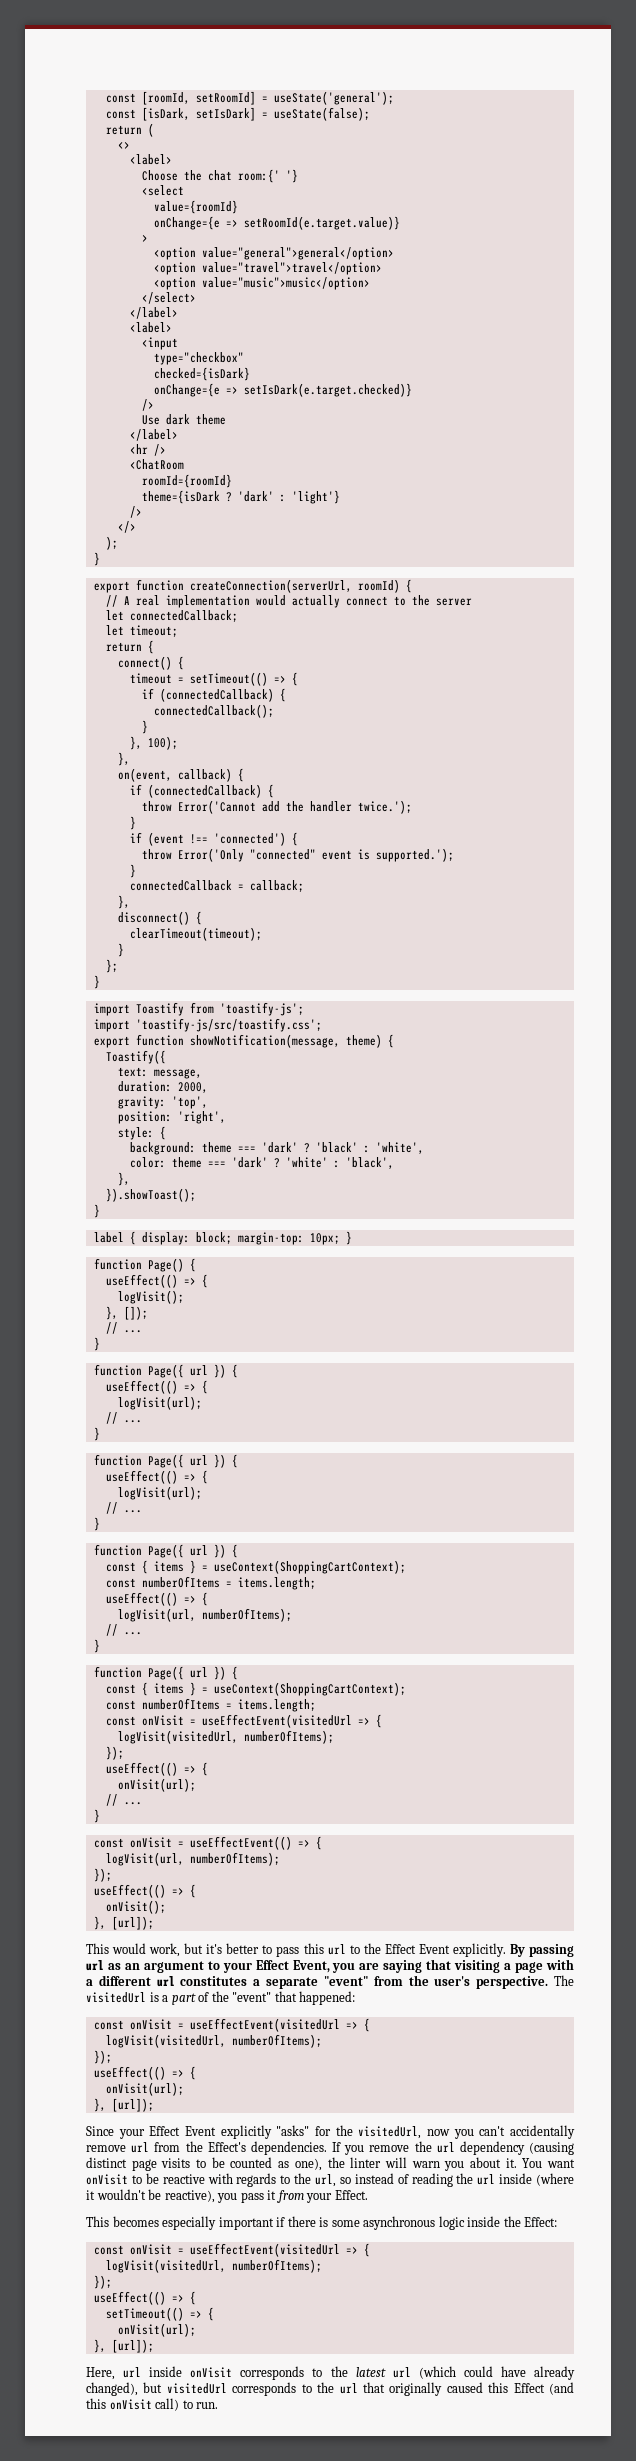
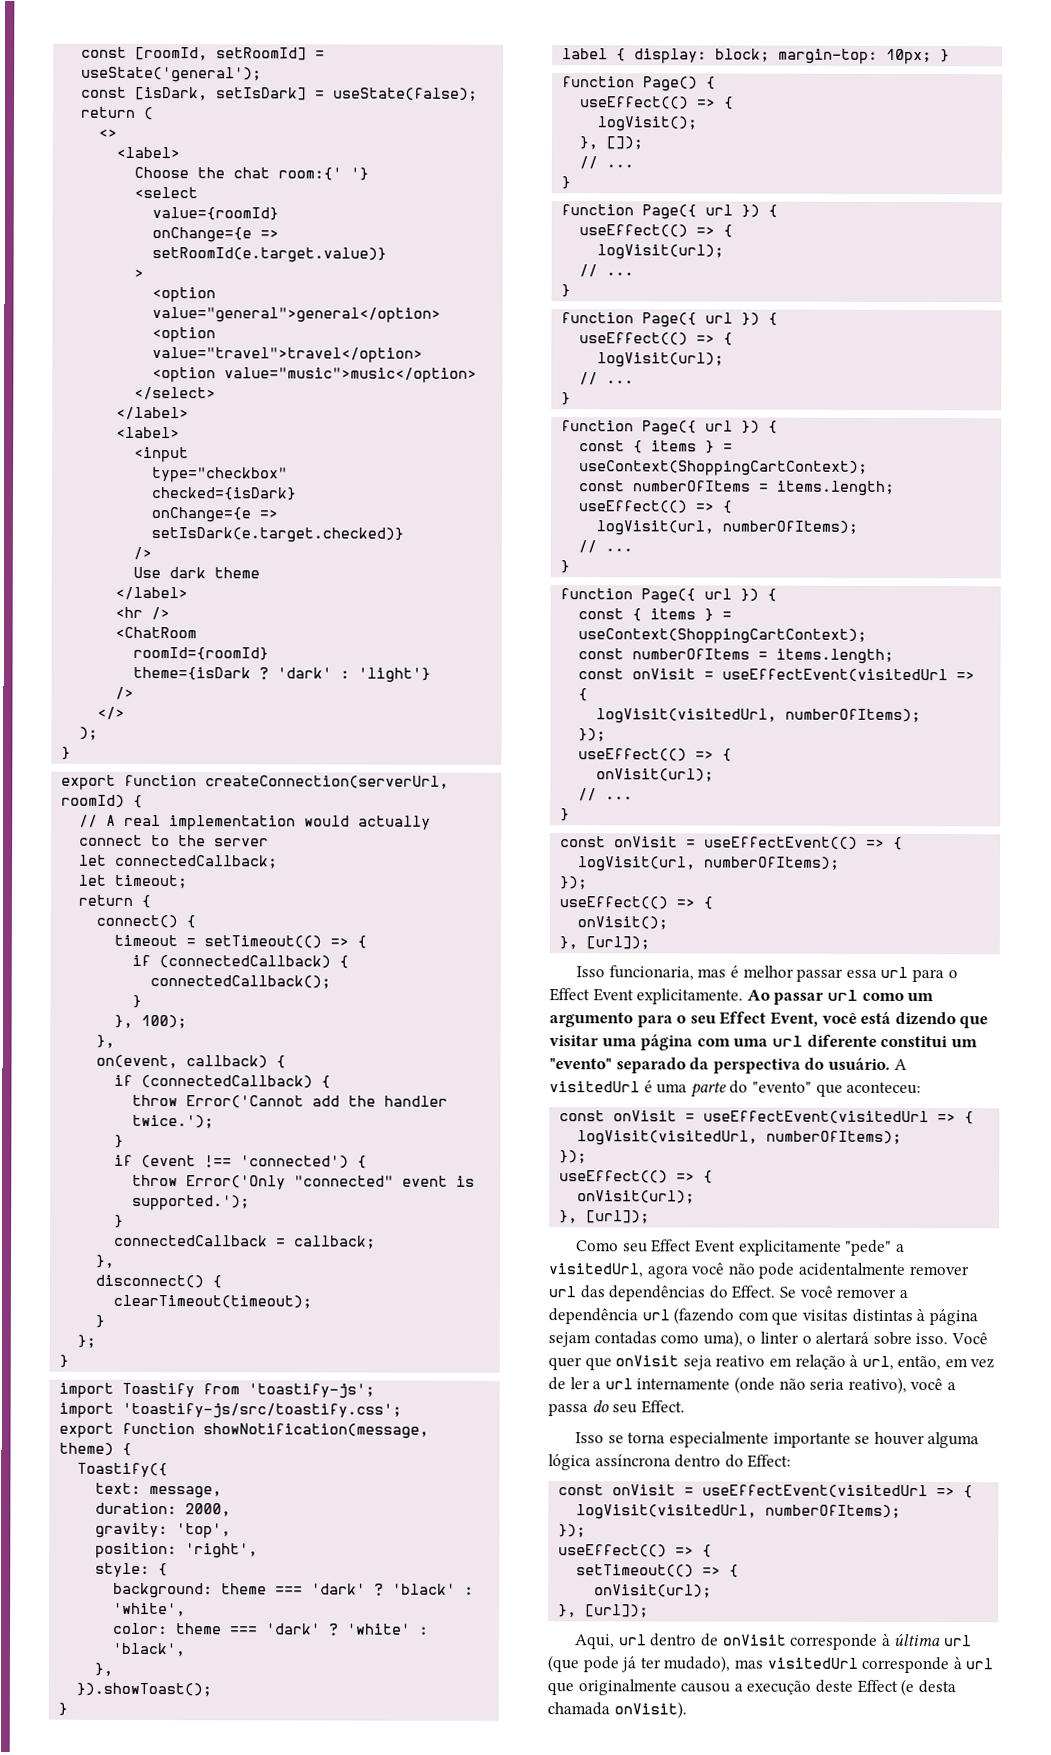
[86,1943,574,1957] [86,1959,574,1973] [86,1975,574,1989] [86,1991,356,2005] This would work, but it's better to pass this url to the Effect Event explicitly. By passing url as an argument to your Effect Event, you are saying that visiting a page with a different url constitutes a separate "event" from the user's perspective. The visitedUrl is a part of the "event" that happened: -> [576,965,958,983] [549,988,935,1005] [549,1011,989,1029] [549,1034,978,1051] [549,1057,907,1074] [549,1080,922,1098] Isso funcionaria, mas é melhor passar essa url para o Effect Event explicitamente. Ao passar url como um argumento para o seu Effect Event, você está dizendo que visitar uma página com uma url diferente constitui um "evento" separado da perspectiva do usuário. A visitedUrl é uma parte do "evento" que aconteceu:
[86,2125,575,2139] [86,2141,575,2155] [86,2157,575,2171] [86,2173,574,2187] [86,2189,368,2203] [86,2216,521,2230] Since your Effect Event explicitly "asks" for the visitedUrl, now you can't accidentally remove url from the Effect's dependencies. If you remove the url dependency (causing distinct page visits to be counted as one), the linter will warn you about it. You want onVisit to be reactive with regards to the url, so instead of reading the url inside (where it wouldn't be reactive), you pass it from your Effect. // This becomes especially important if there is some asynchronous logic inside the -> [576,1239,905,1256] [548,1262,969,1279] [548,1285,908,1302] [548,1307,978,1326] [548,1330,988,1348] [548,1354,995,1371] [548,1376,956,1394] [548,1400,685,1417] [575,1431,980,1449] [548,1454,744,1471] Como seu Effect Event explicitamente "pede" a visitedUrl, agora você não pode acidentalmente remover url das dependências do Effect. Se você remover a dependência url (fazendo com que visitas distintas à página sejam contadas como uma), o linter o alertará sobre isso. Você quer que onVisit seja reativo em relação à url, então, em vez de ler a url internamente (onde não seria reativo), você a passa do seu Effect. // Isso se torna especialmente importante se houver alguma lógica assíncrona dentro do
[86,2366,575,2380] [86,2382,574,2396] [86,2398,219,2411] Here, url inside onVisit corresponds to the latest url (which could have already changed), but visitedUrl corresponds to the url that originally caused this Effect (and this onVisit call) to run. -> [574,1633,972,1650] [547,1655,994,1674] [547,1678,956,1697] [547,1701,687,1719] Aqui, url dentro de onVisit corresponde à última url (que pode já ter mudado), mas visitedUrl corresponde à url que originalmente causou a execução deste Effect (e desta chamada onVisit).

